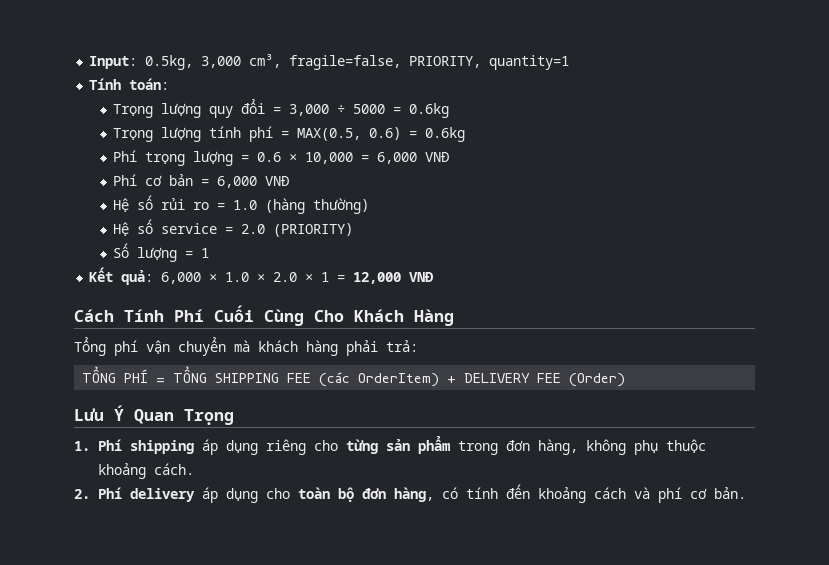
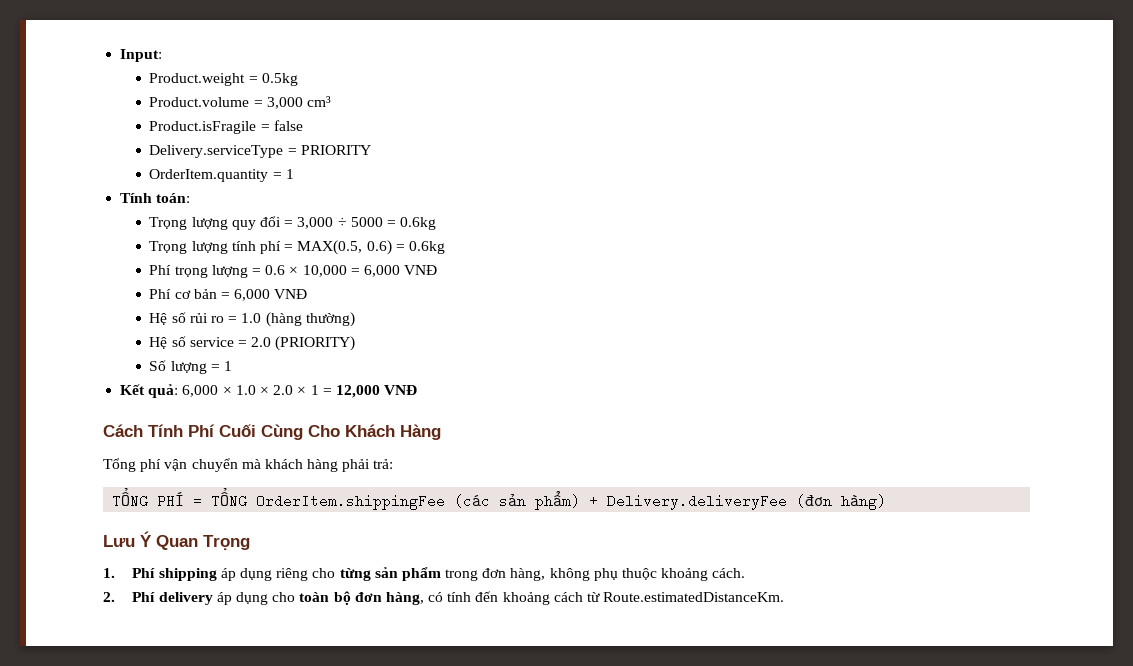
[145,54,570,70] 0.5kg, 3,000 cm³, fragile=false, PRIORITY, quantity=1 -> [149,73,298,86] [149,96,332,109] [149,120,303,134] [149,145,371,158] [149,169,294,182] // Product.weight = 0.5kg // Product.volume = 3,000 cm³ // Product.isFragile = false // Delivery.serviceType = PRIORITY // OrderItem.quantity = 1
[215,372,626,387] SHIPPING FEE (các OrderItem) + DELIVERY FEE (Order) -> [256,491,887,510] OrderItem.shippingFee (các sản phẩm) + Delivery.deliveryFee (đơn hàng)
[634,487,747,503] và phí cơ bản. -> [586,592,785,602] từ Route.estimatedDistanceKm.

